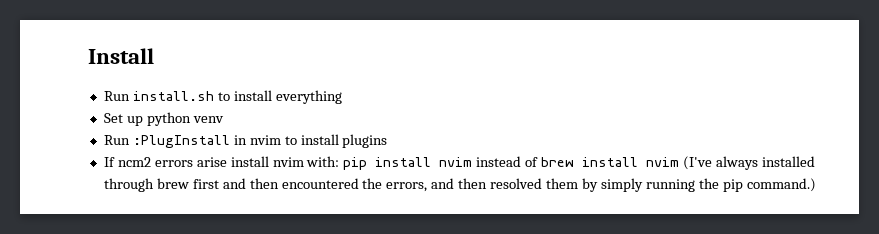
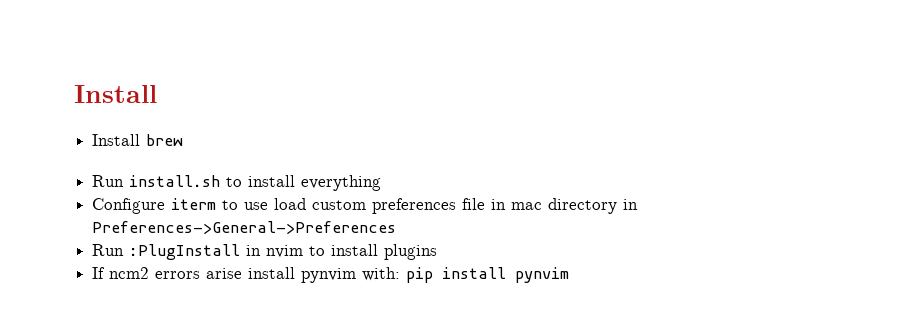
[88,48,154,64] Install -> [74,85,157,103] [92,134,184,146] Install // Install brew
[103,112,224,126] Set up python venv -> [92,198,639,214] [92,221,397,234] Configure iterm to use load custom preferences file in mac directory in Preferences->General->Preferences
[272,157,304,167] nvim -> [301,268,357,283] pynvim
[439,156,815,170] [103,178,816,192] nvim instead of brew install nvim (I've always installed through brew first and then encountered the errors, and then resolved them by simply running the pip command.) -> [515,267,570,283] pynvim

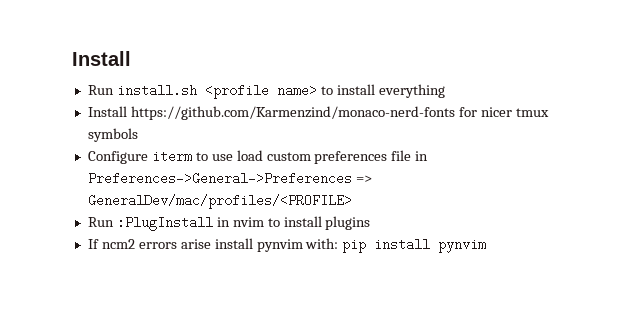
[74,85,157,103] [92,134,184,146] Install // Install brew -> [72,51,131,66] Install
(221, 181) none -> [204,84,317,99] <profile name>
(382, 183) none -> [87,106,549,120] [87,128,138,142] // Install https://github.com/Karmenzind/monaco-nerd-fonts for nicer tmux symbols
[511,198,639,214] mac directory in -> (429, 156) none
(397, 227) none -> [355,175,372,183] [87,194,352,209] => GeneralDev/mac/profiles/<PROFILE>

